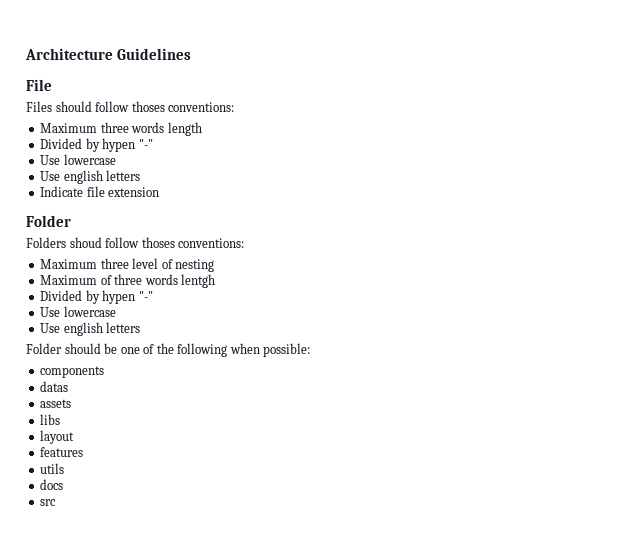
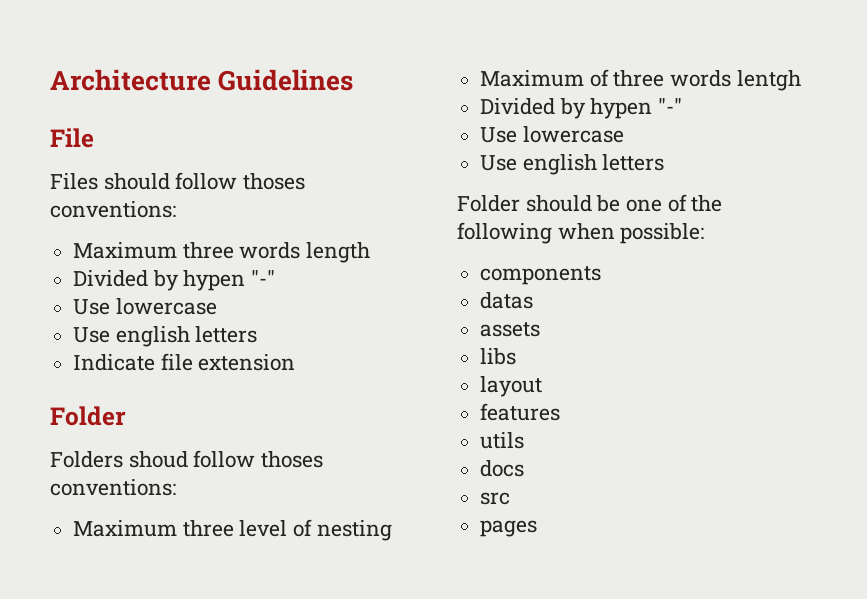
(57, 502) none -> [480,520,538,537] // pages

